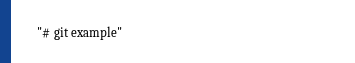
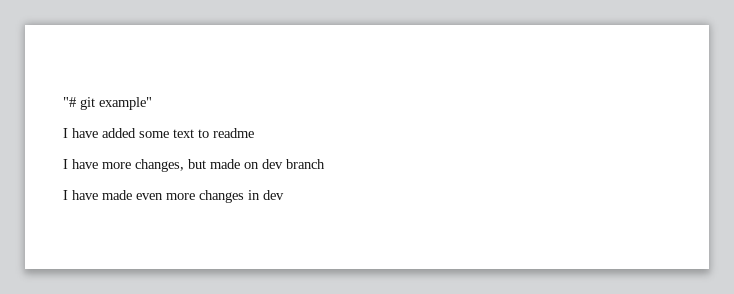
(123, 33) none -> [63,128,254,138] [63,159,325,172] [63,190,284,203] // I have added some text to readme // I have more changes, but made on dev branch // I have made even more changes in dev

